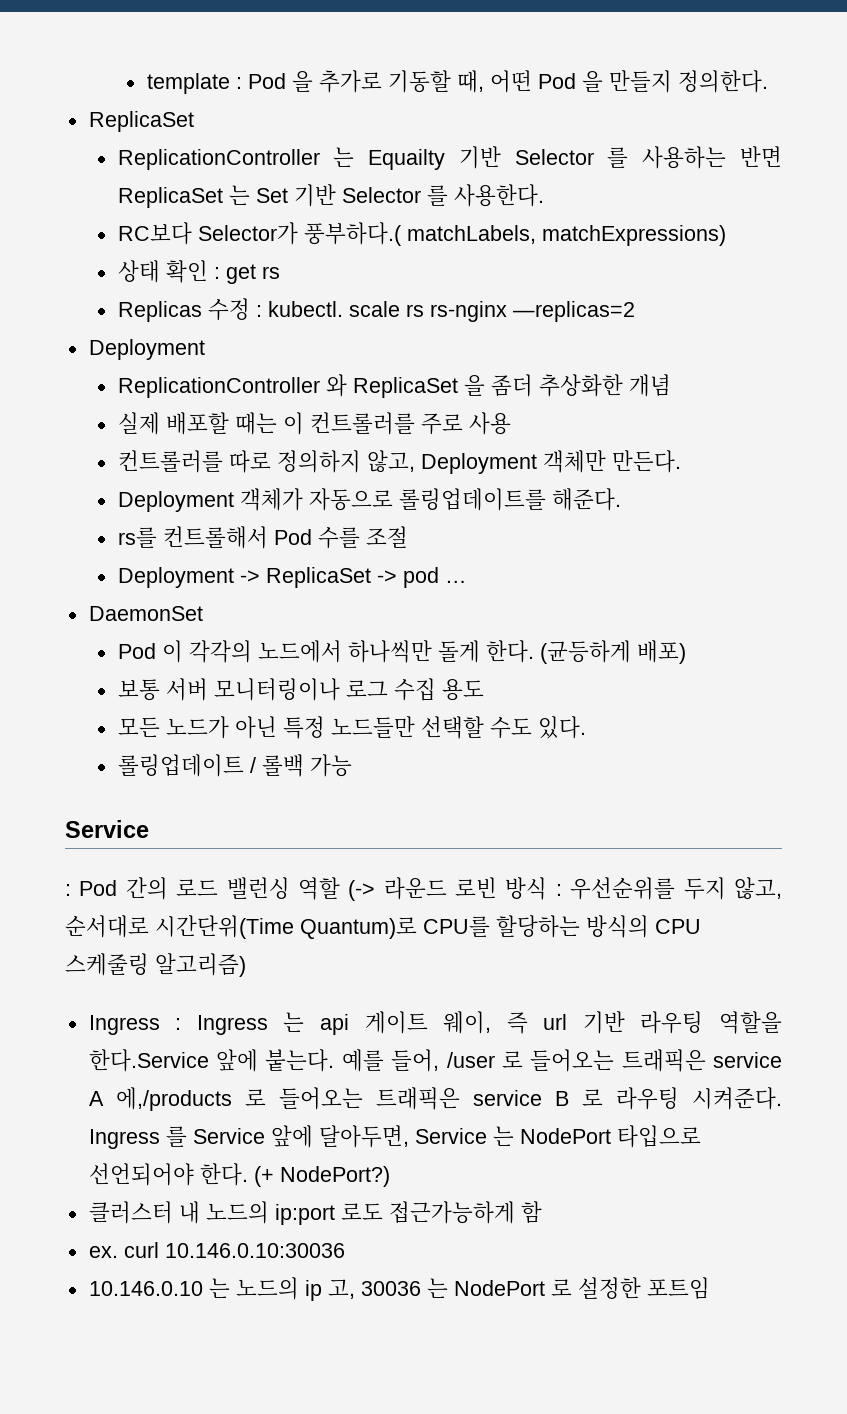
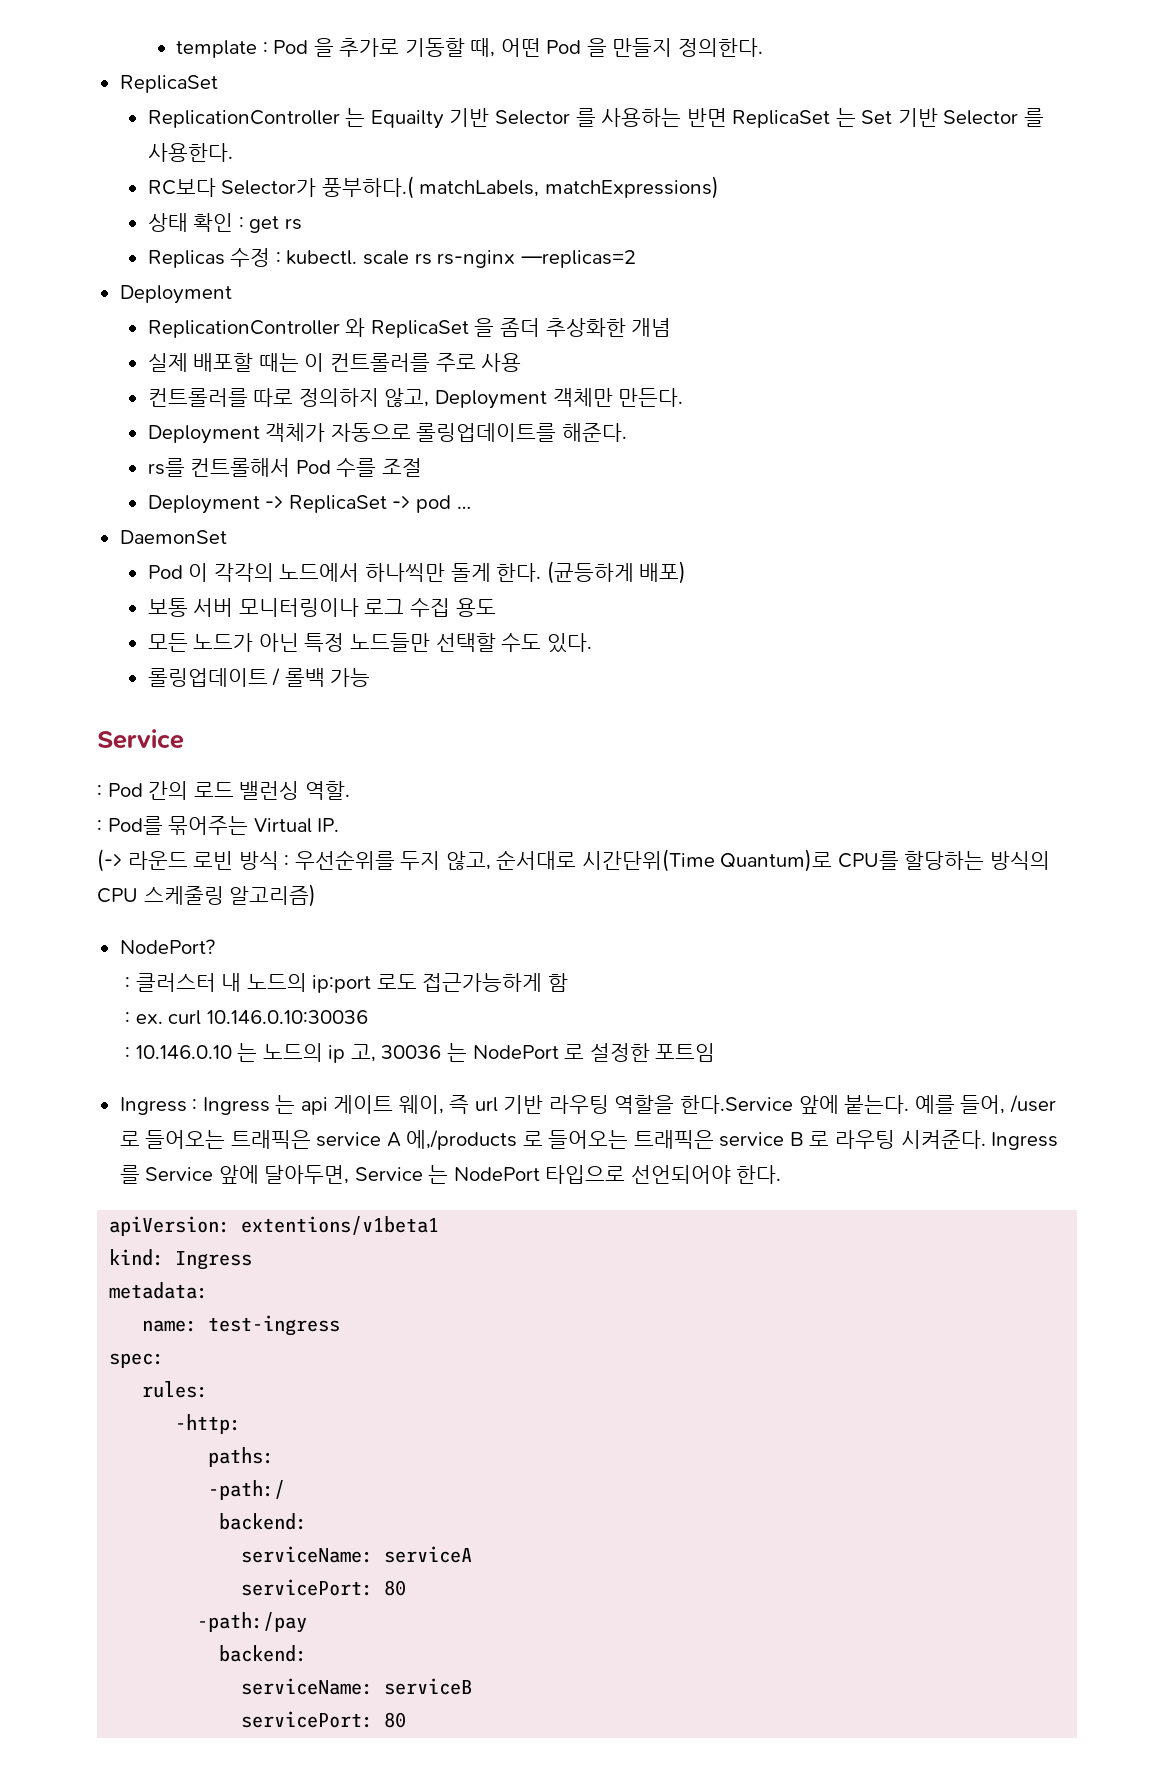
[297,877,340,900] 역할 -> [304,781,350,800] [97,816,340,835] 역할. // : Pod를 묶어주는 Virtual IP. //
(246, 965) none -> [119,939,215,954] [125,973,569,993] [125,1010,368,1025] [125,1043,716,1063] // NodePort? // : 클러스터 내 노드의 ip:port 로도 접근가능하게 함 // : ex. curl 10.146.0.10:30036 // : 10.146.0.10 는 노드의 ip 고, 30036 는 NodePort 로 설정한 포트임
[253,1166,390,1187] [88,1201,542,1225] [88,1242,345,1258] [88,1277,710,1301] (+ NodePort?) // 클러스터 내 노드의 ip:port 로도 접근가능하게 함 // ex. curl 10.146.0.10:30036 // 10.146.0.10 는 노드의 ip 고, 30036 는 NodePort 로 설정한 포트임 -> [109,1216,440,1236] [109,1249,253,1270] [109,1282,209,1299] [142,1315,341,1336] [109,1353,165,1368] [142,1381,209,1398] [175,1414,242,1434] [208,1447,275,1467] [208,1480,286,1500] [219,1513,308,1530] [241,1546,473,1563] [241,1579,407,1596] [197,1612,308,1633] [219,1645,308,1662] [241,1678,473,1695] [241,1711,407,1728] // apiVersion: extentions/v1beta1 // kind: Ingress // metadata: // name: test-ingress // spec: // rules: // -http: // paths: // -path:/ // backend: // serviceName: serviceA // servicePort: 80 // -path:/pay // backend: // serviceName: serviceB // servicePort: 80

